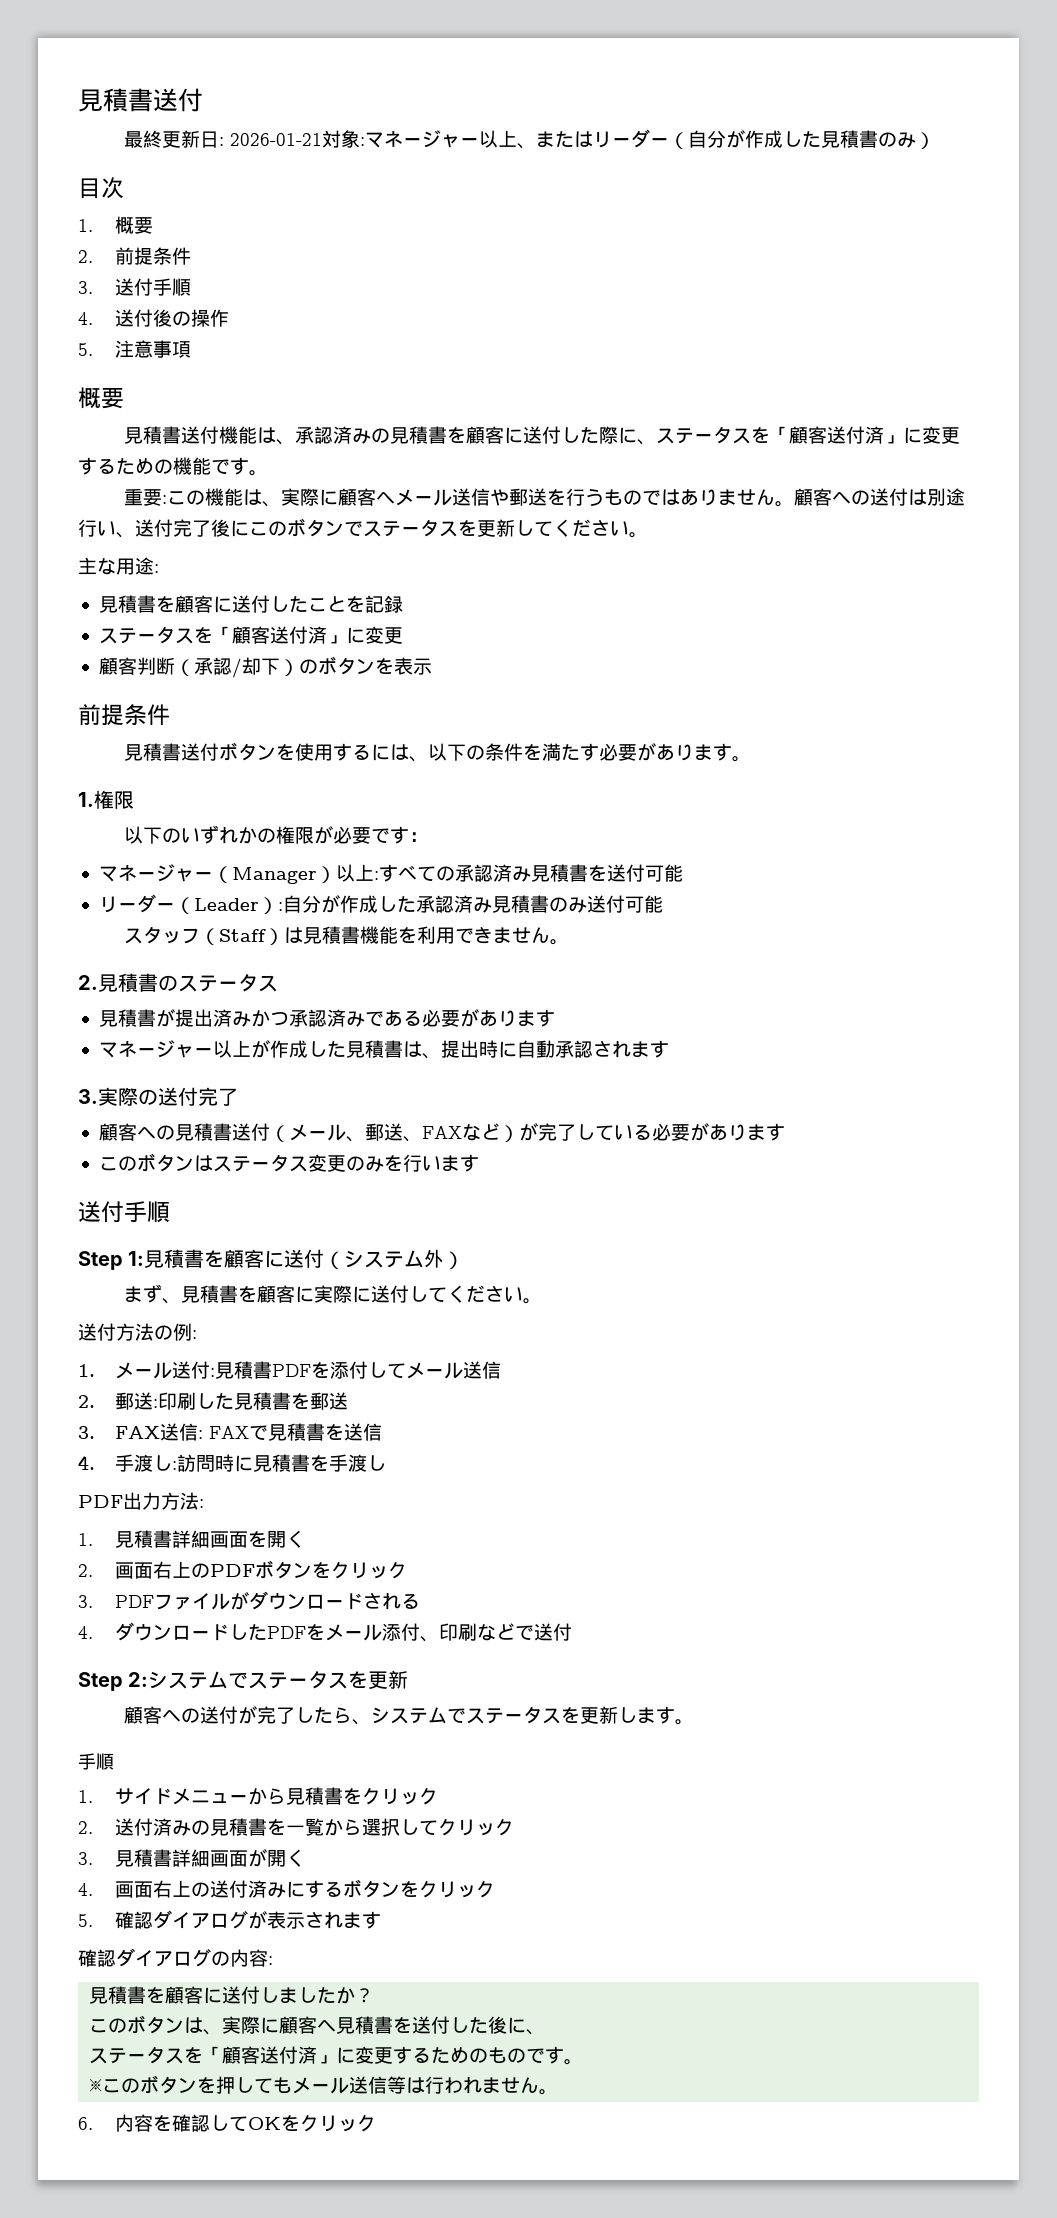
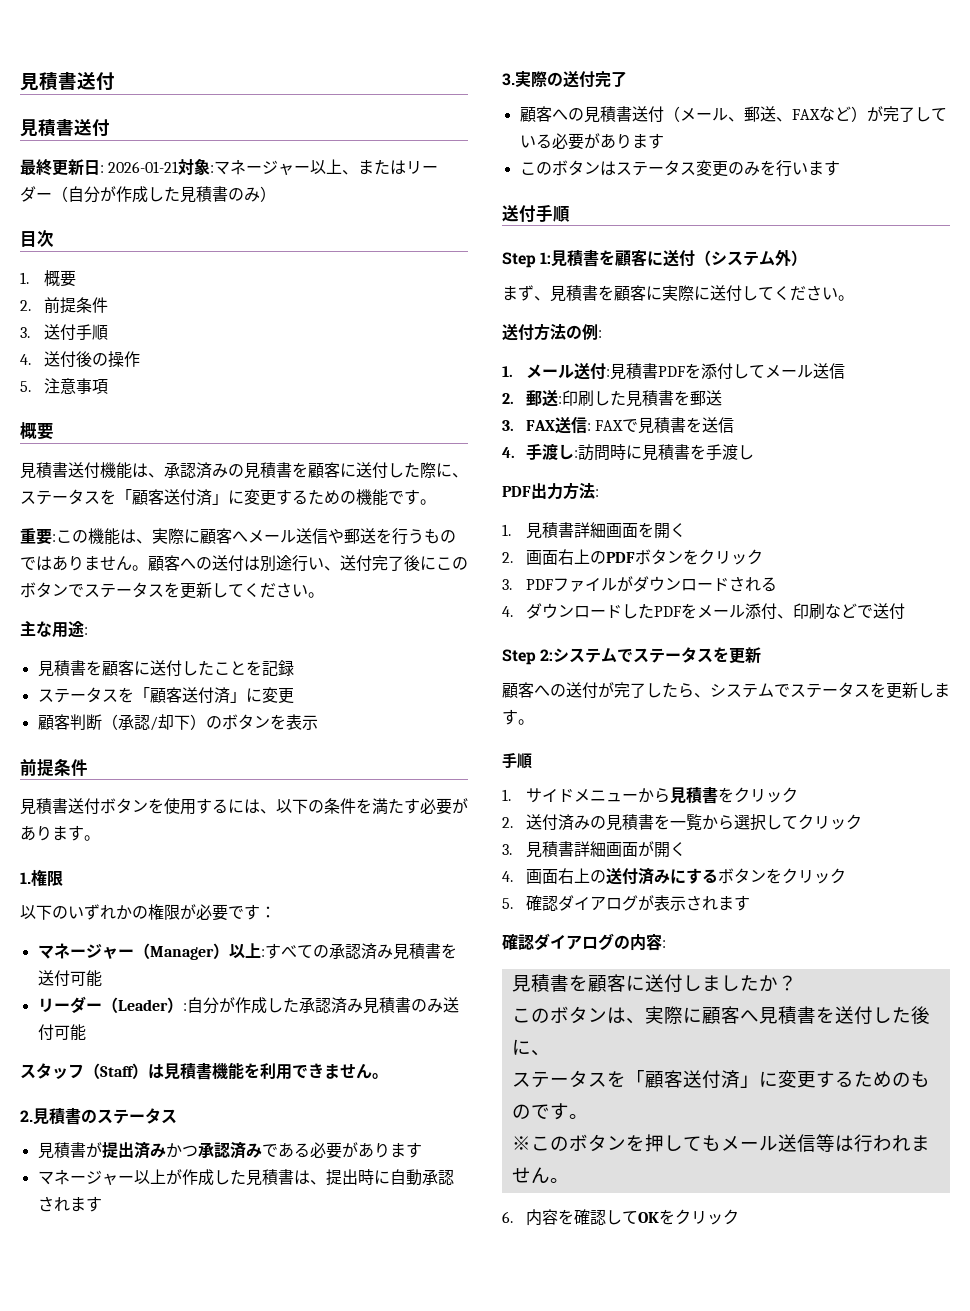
[78,88,203,112] 見積書送付 -> [20,71,115,91] [20,118,110,137] 見積書送付 // 見積書送付

